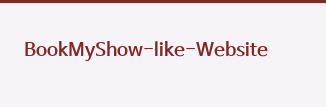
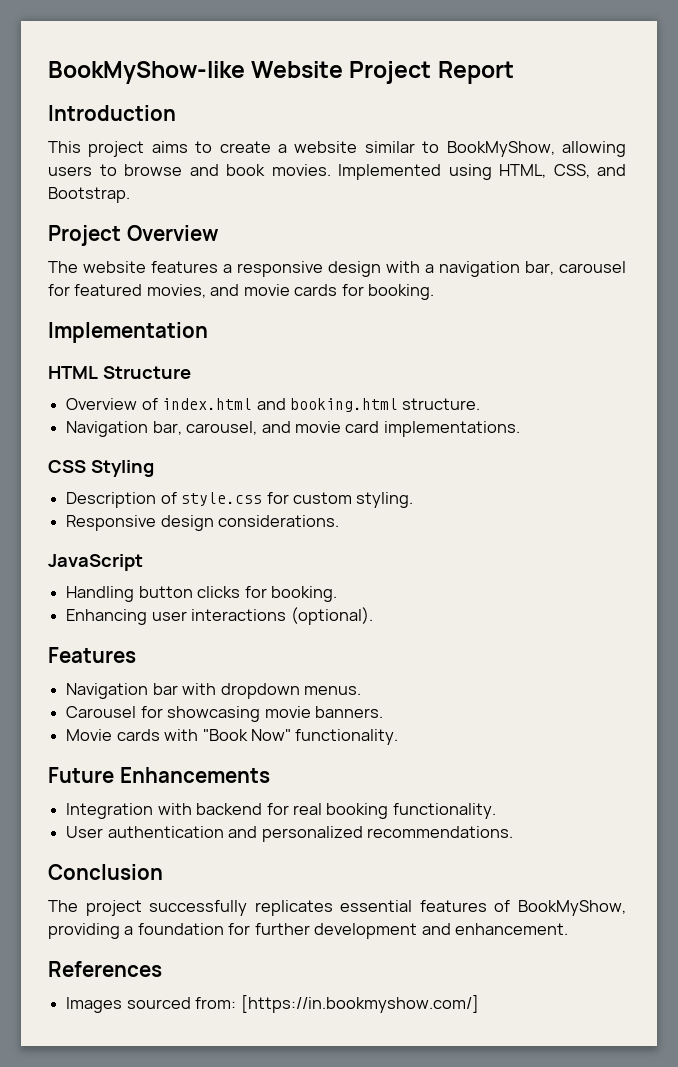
[24,41,268,62] BookMyShow-like-Website -> [48,61,514,84] [48,105,176,121] [48,141,626,157] [48,164,626,180] [48,187,130,203] [48,225,219,246] [48,261,626,277] [48,284,435,300] [48,322,208,343] [48,366,191,379] [66,398,481,412] [66,421,520,437] [48,460,154,477] [66,492,414,508] [66,515,340,531] [48,554,143,571] [66,586,337,602] [66,607,373,625] [48,647,136,663] [66,683,361,699] [66,706,383,722] [66,729,399,745] [48,767,270,783] [66,803,496,819] [66,826,513,842] [48,864,163,880] [48,900,626,916] [48,923,569,939] [48,961,162,977] [66,995,479,1013] BookMyShow-like Website Project Report // Introduction // This project aims to create a website similar to BookMyShow, allowing users to browse and book movies. Implemented using HTML, CSS, and Bootstrap. // Project Overview // The website features a responsive design with a navigation bar, carousel for featured movies, and movie cards for booking. // Implementation // HTML Structure // Overview of index.html and booking.html structure. // Navigation bar, carousel, and movie card implementations. // CSS Styling // Description of style.css for custom styling. // Responsive design considerations. // JavaScript // Handling button clicks for booking. // Enhancing user interactions (optional). // Features // Navigation bar with dropdown menus. // Carousel for showcasing movie banners. // Movie cards with "Book Now" functionality. // Future Enhancements // Integration with backend for real booking functionality. // User authentication and personalized recommendations. // Conclusion // The project successfully replicates essential features of BookMyShow, providing a foundation for further development and enhancement. // References // Images sourced from: [https://in.bookmyshow.com/]

